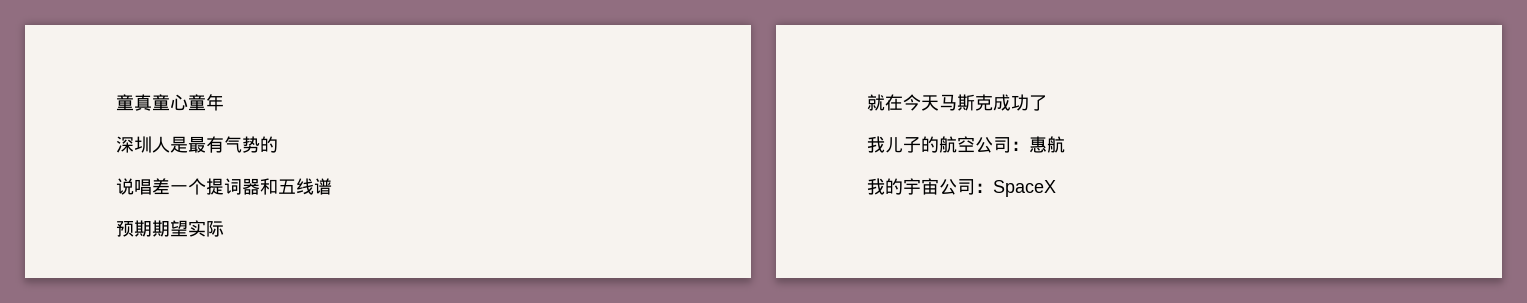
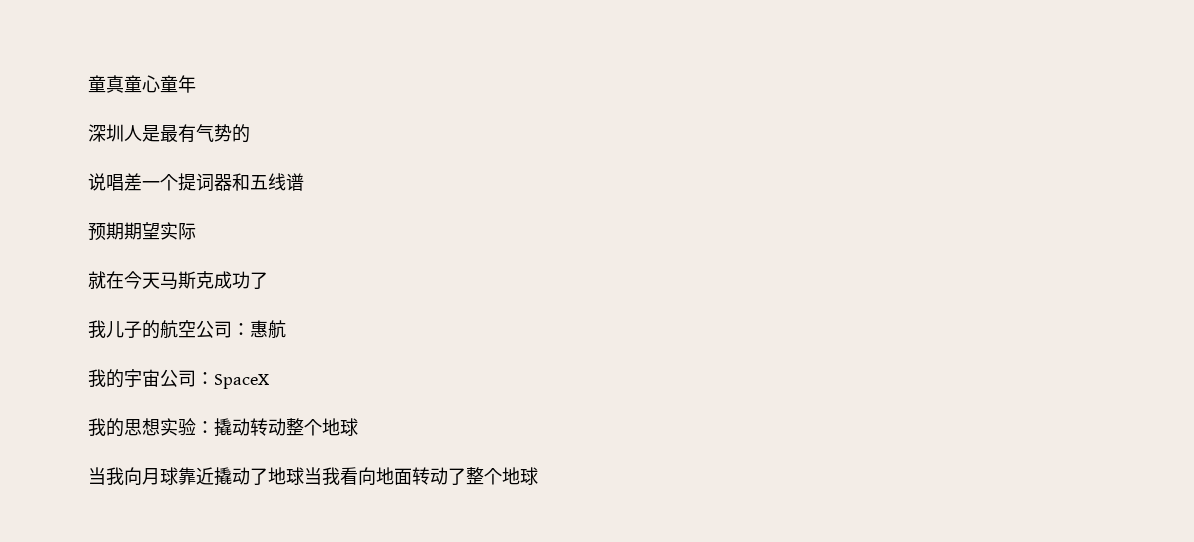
(1056, 188) none -> [88,418,358,437] [88,467,538,486] // 我的思想实验：撬动转动整个地球 // 当我向月球靠近撬动了地球当我看向地面转动了整个地球

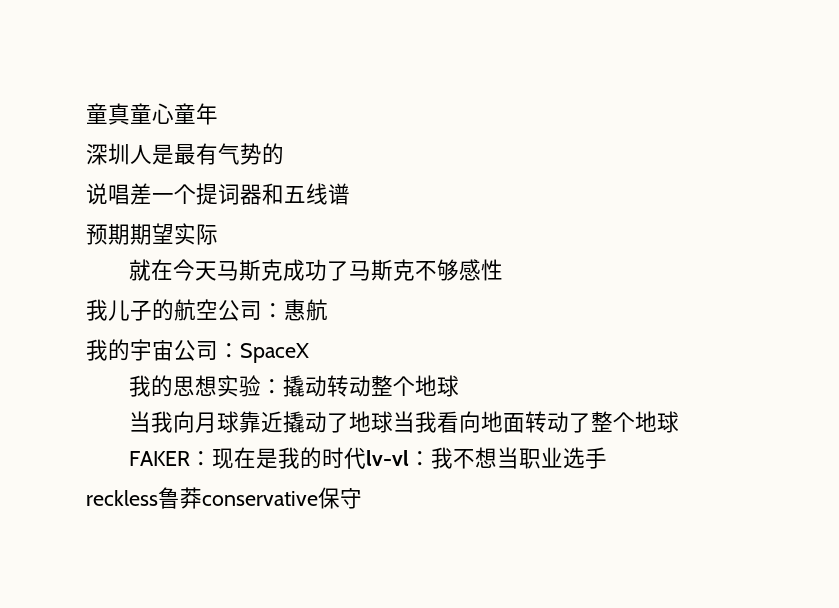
(268, 280) none -> [348,259,503,281] 马斯克不够感性
(538, 476) none -> [128,447,607,469] [86,487,362,509] // FAKER：现在是我的时代lv-vl：我不想当职业选手 // reckless鲁莽conservative保守

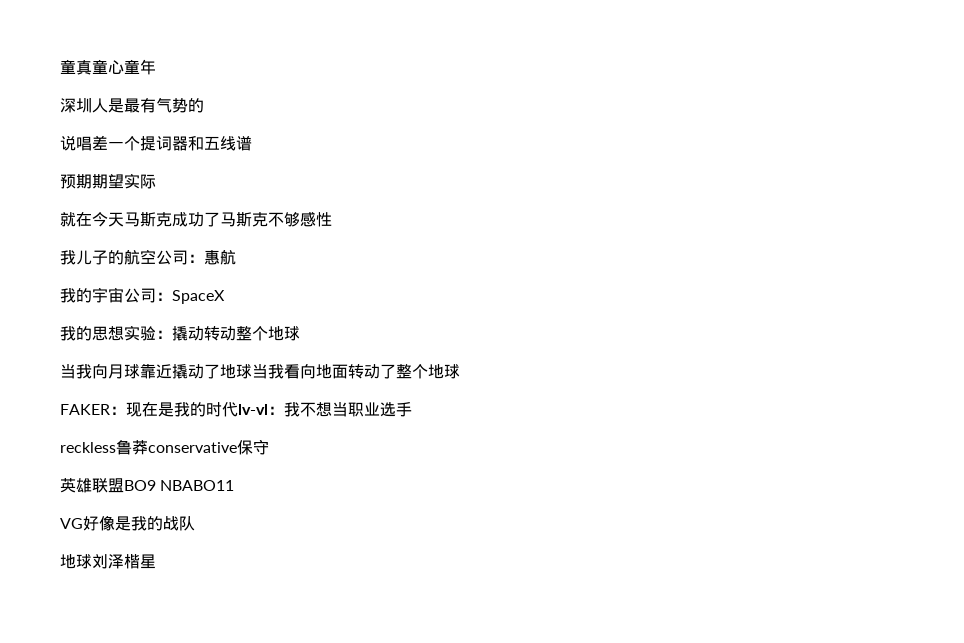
(362, 498) none -> [60,478,235,493] [60,516,195,531] [60,554,156,569] // 英雄联盟BO9 NBABO11 // VG好像是我的战队 // 地球刘泽楷星

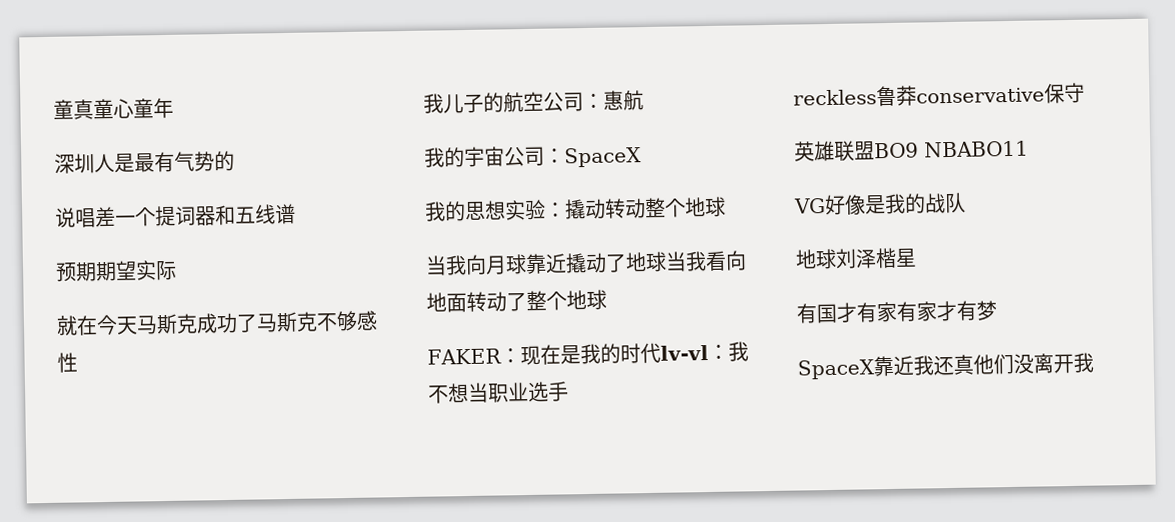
(156, 561) none -> [796,300,998,324] [797,352,1094,380] // 有国才有家有家才有梦 // SpaceX靠近我还真他们没离开我

